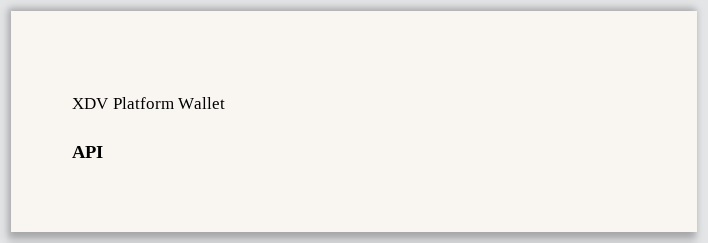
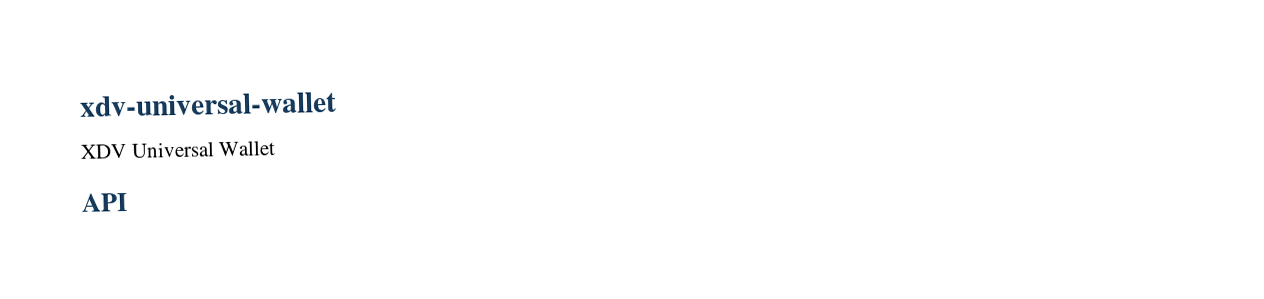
[72,97,174,109] XDV Platform -> [79,91,337,117] [80,141,215,159] xdv-universal-wallet // XDV Universal

